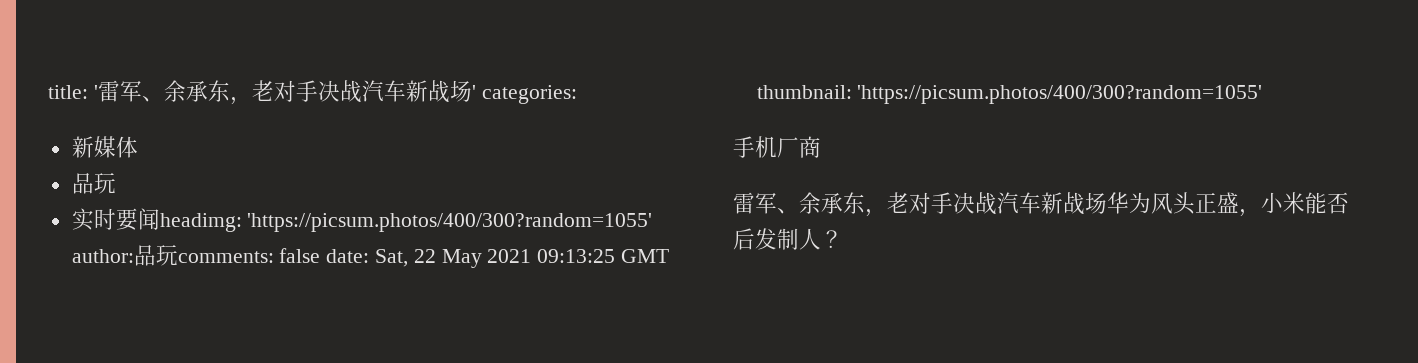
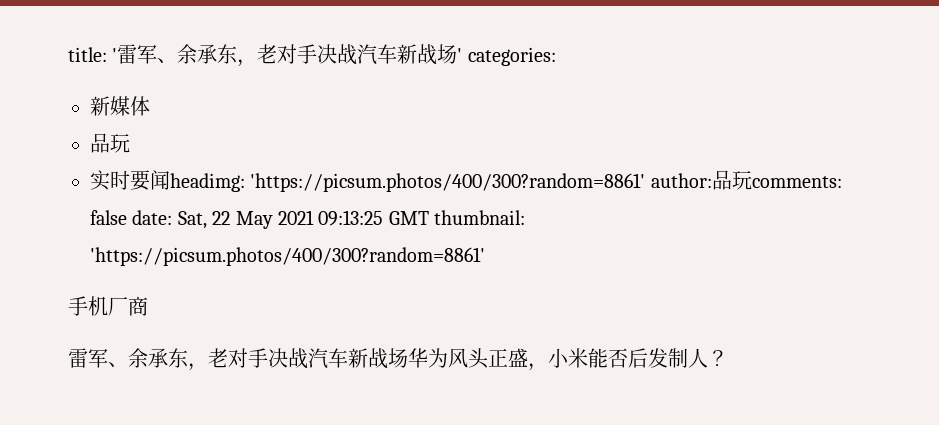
[247,213,653,232] 'https://picsum.photos/400/300?random=1055' -> [250,173,646,192] 'https://picsum.photos/400/300?random=8861'
[857,85,1263,104] 'https://picsum.photos/400/300?random=1055' -> [90,247,485,266] 'https://picsum.photos/400/300?random=8861'

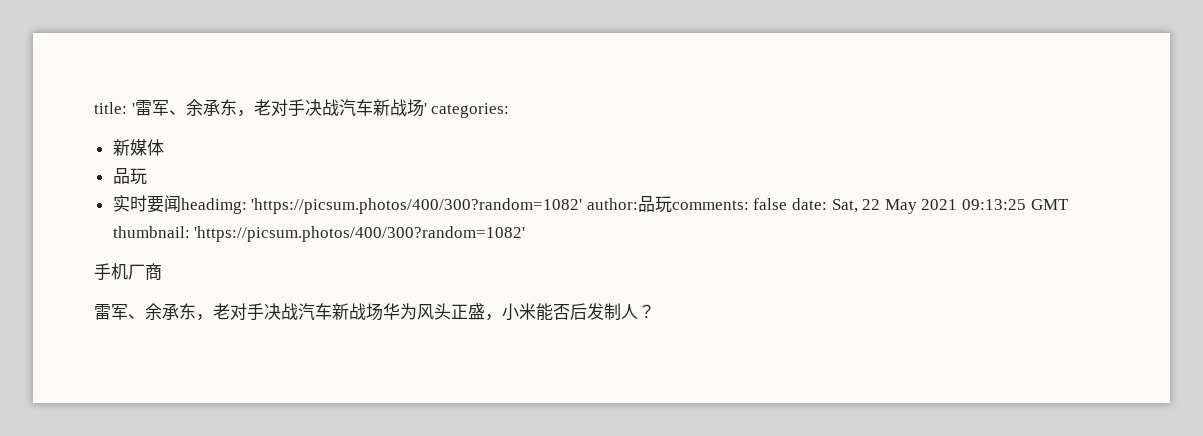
[250,173,646,192] 'https://picsum.photos/400/300?random=8861' -> [251,198,583,214] 'https://picsum.photos/400/300?random=1082'
[90,247,485,266] 'https://picsum.photos/400/300?random=8861' -> [194,226,526,242] 'https://picsum.photos/400/300?random=1082'

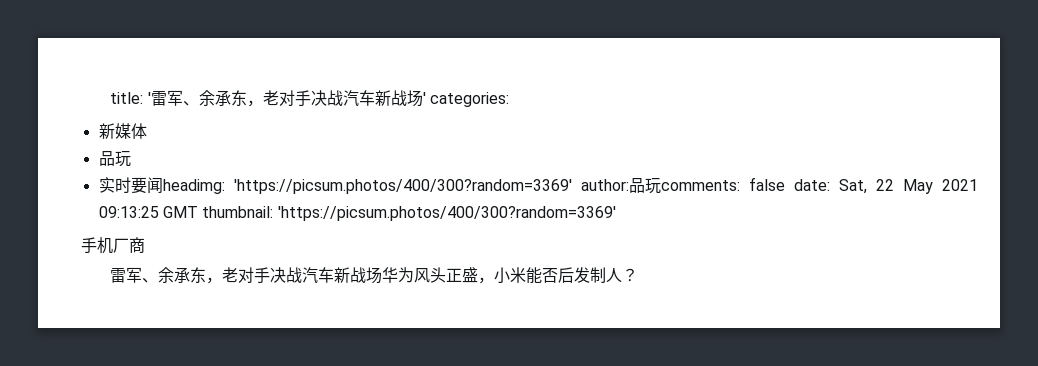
[251,198,583,214] 'https://picsum.photos/400/300?random=1082' -> [233,179,572,194] 'https://picsum.photos/400/300?random=3369'
[194,226,526,242] 'https://picsum.photos/400/300?random=1082' -> [277,206,616,221] 'https://picsum.photos/400/300?random=3369'

